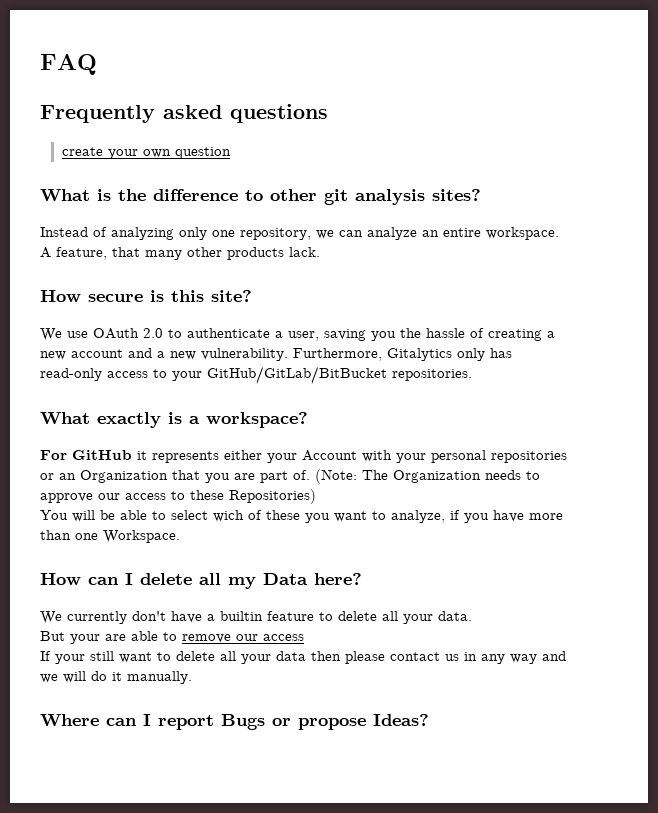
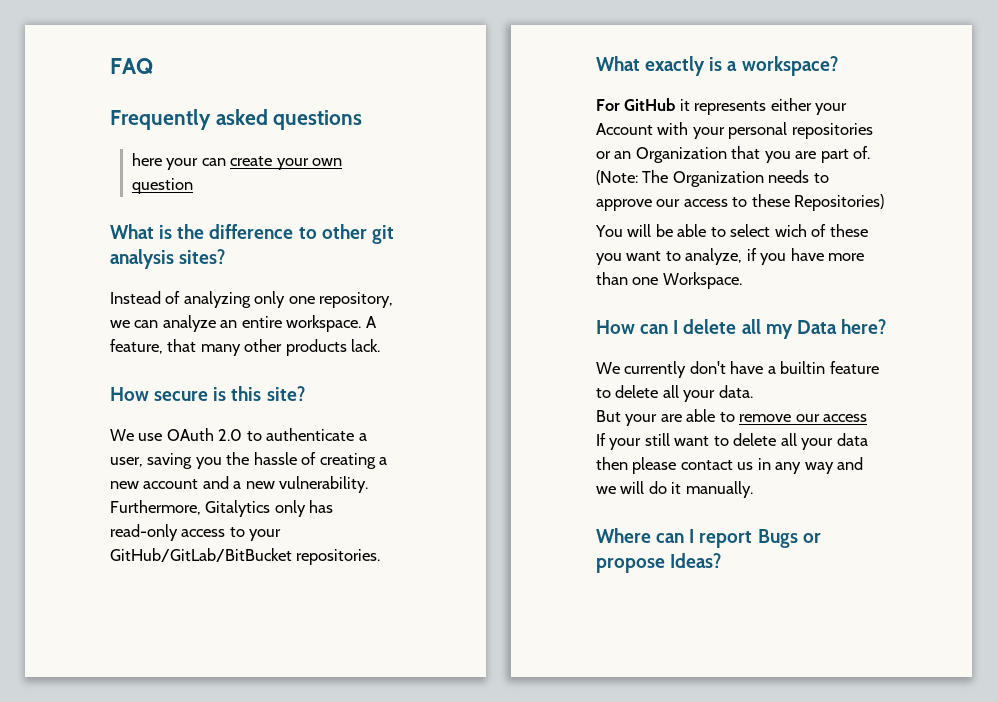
(328, 113) none -> [131,153,226,170] here your can

